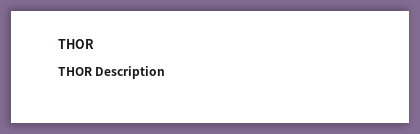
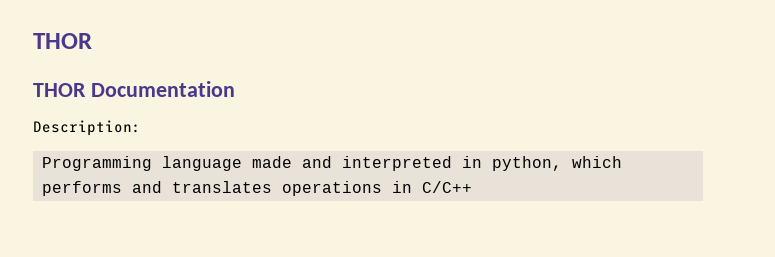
[95,66,166,79] Description -> [90,81,235,97] [33,120,141,136] [42,156,622,171] [42,181,472,196] Documentation // Description: // Programming language made and interpreted in python, which performs and translates operations in C/C++

